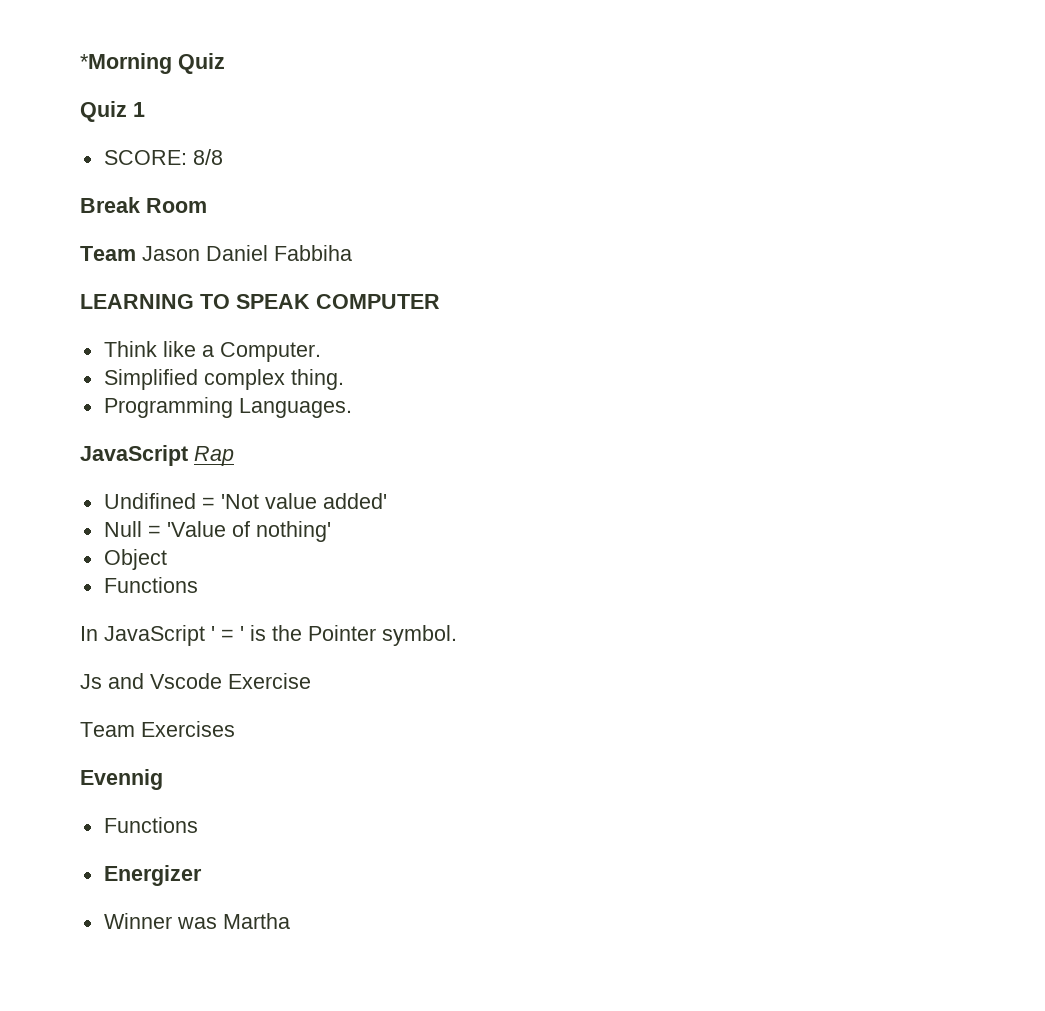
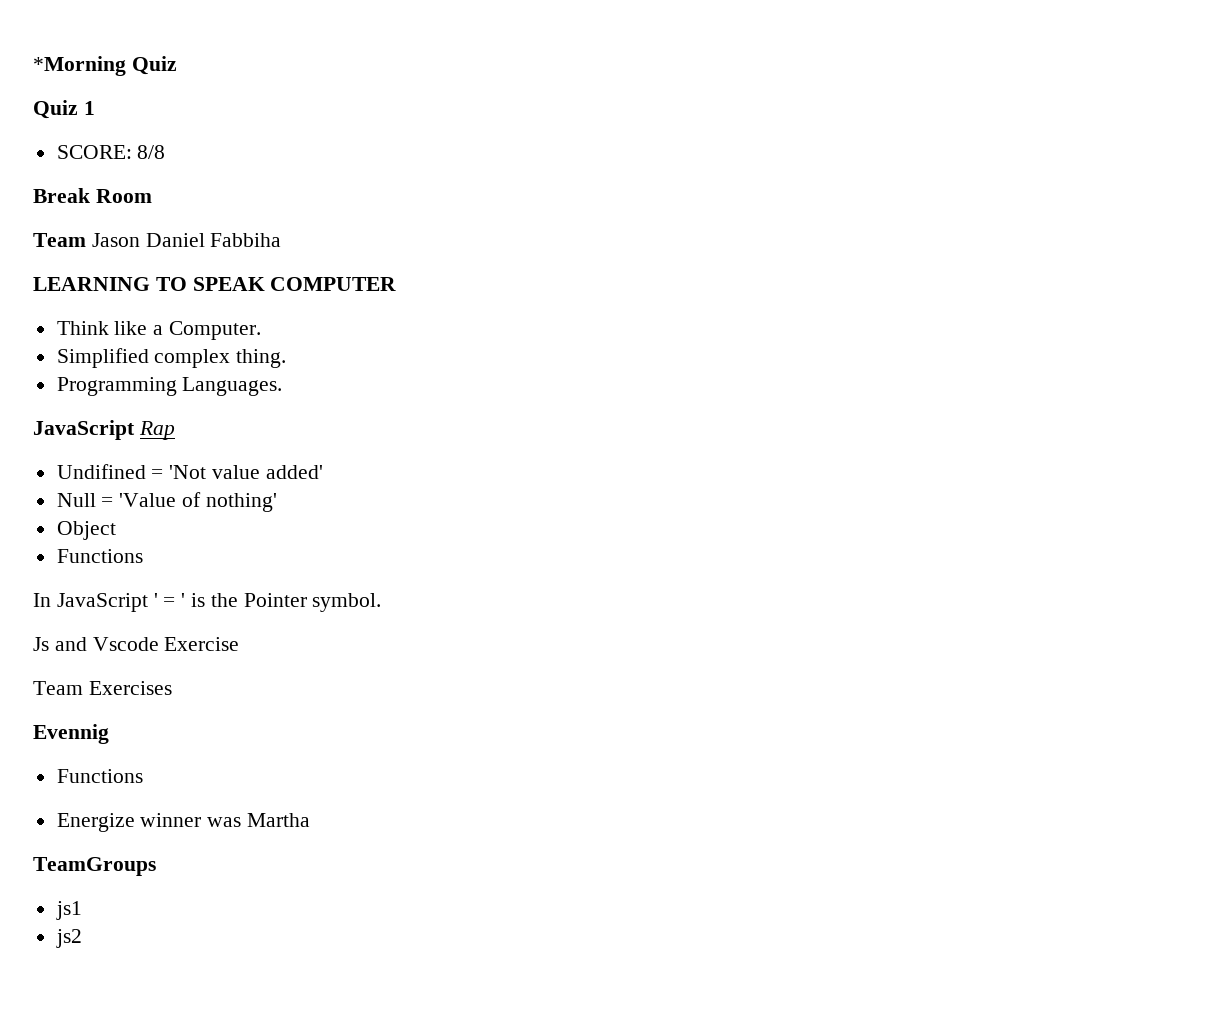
[103,865,202,886] [103,913,172,929] Energizer // Winner -> [56,813,202,832] Energize winner
(290, 921) none -> [33,857,156,876] [55,901,82,920] [55,929,82,948] // TeamGroups // js1 // js2

